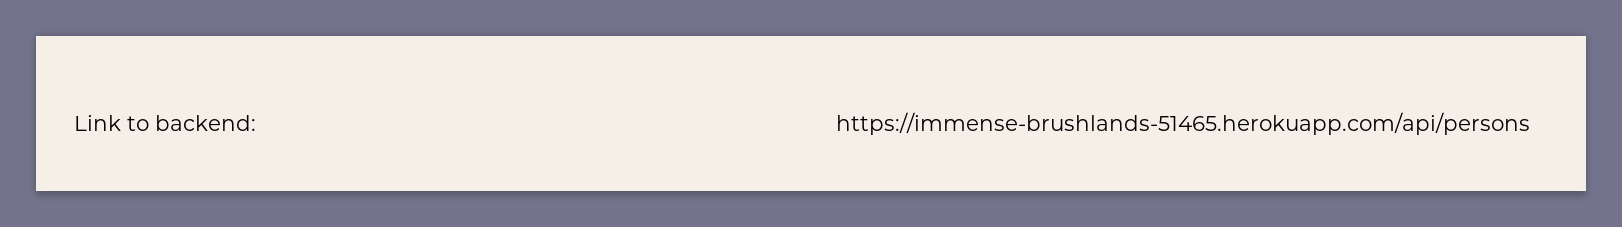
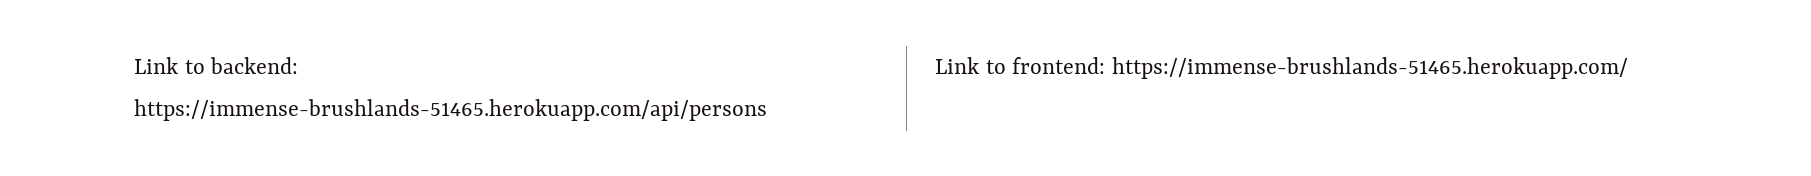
(1530, 123) none -> [935,57,1628,79] // Link to frontend: https://immense-brushlands-51465.herokuapp.com/

